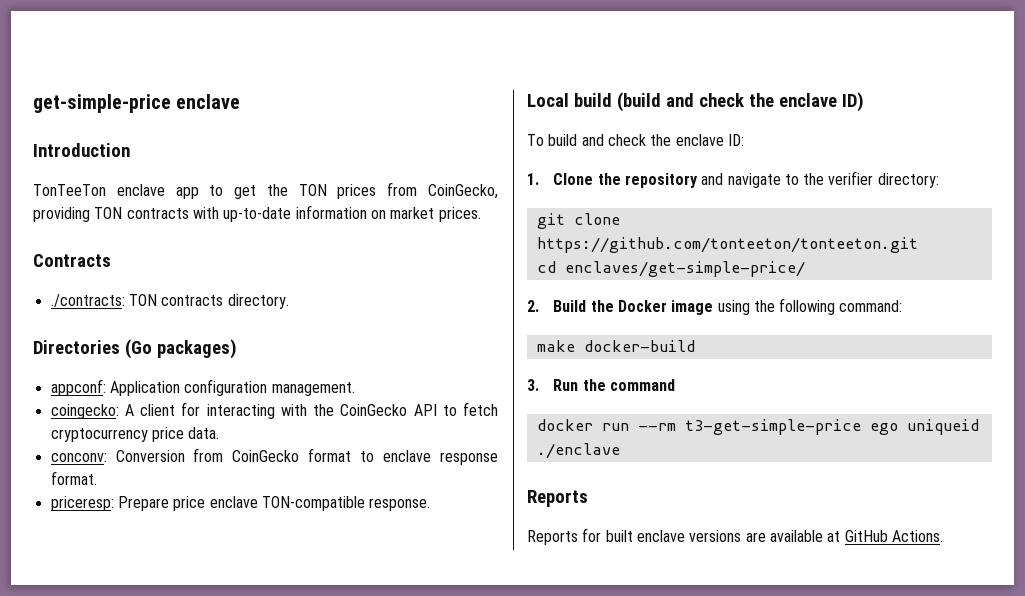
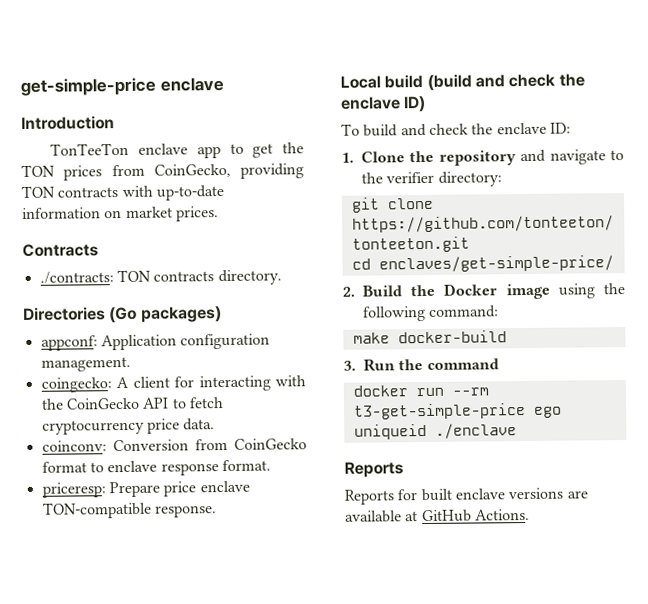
[50,453,107,462] conconv: -> [41,440,107,452] coinconv:

